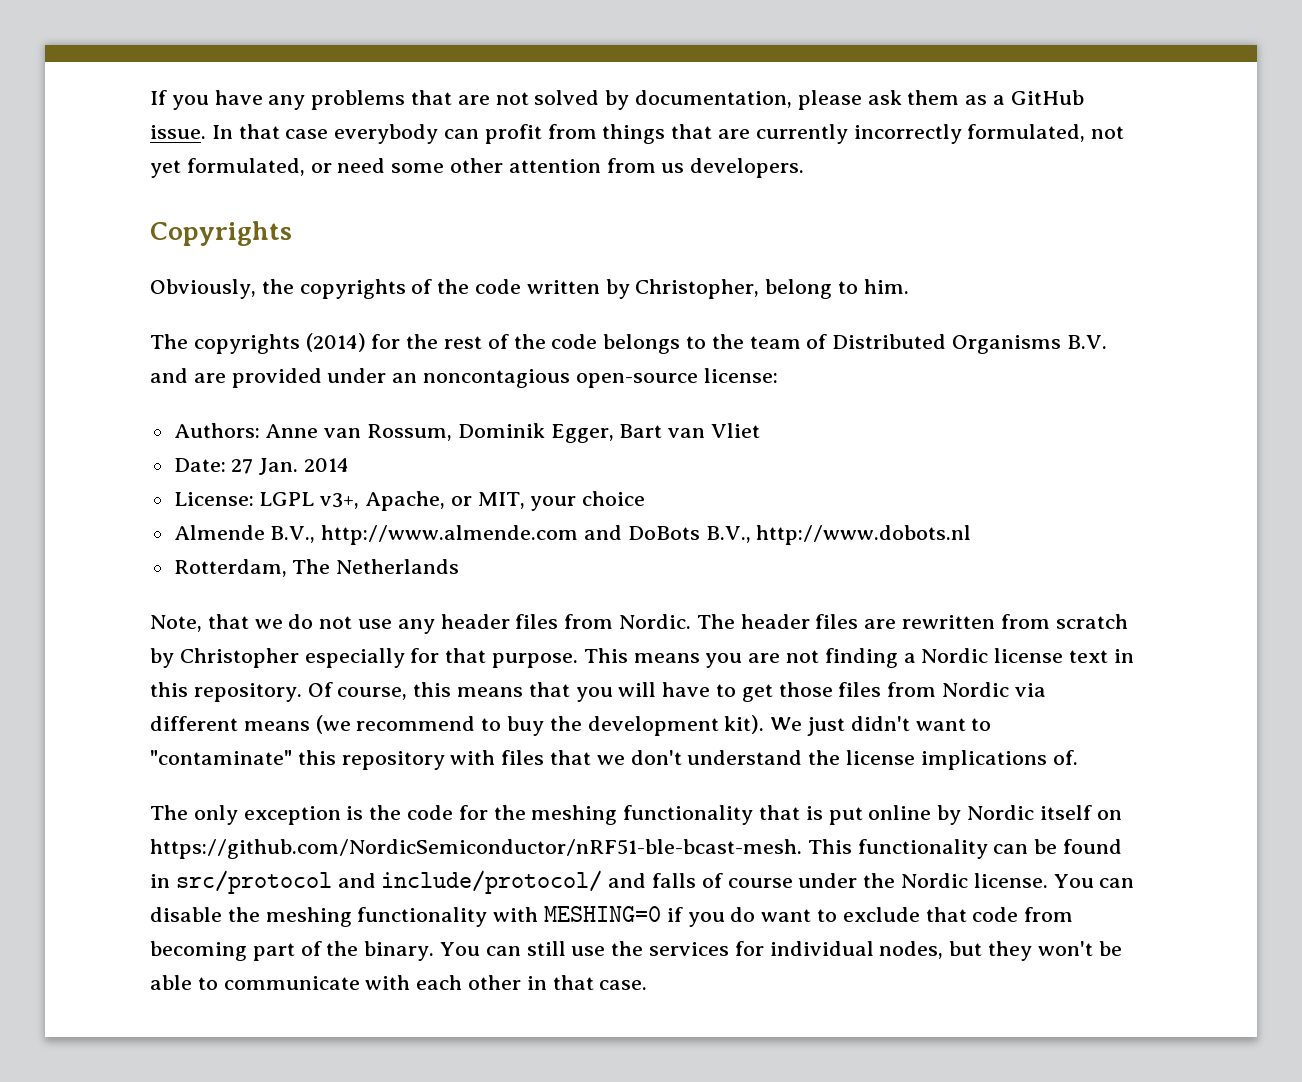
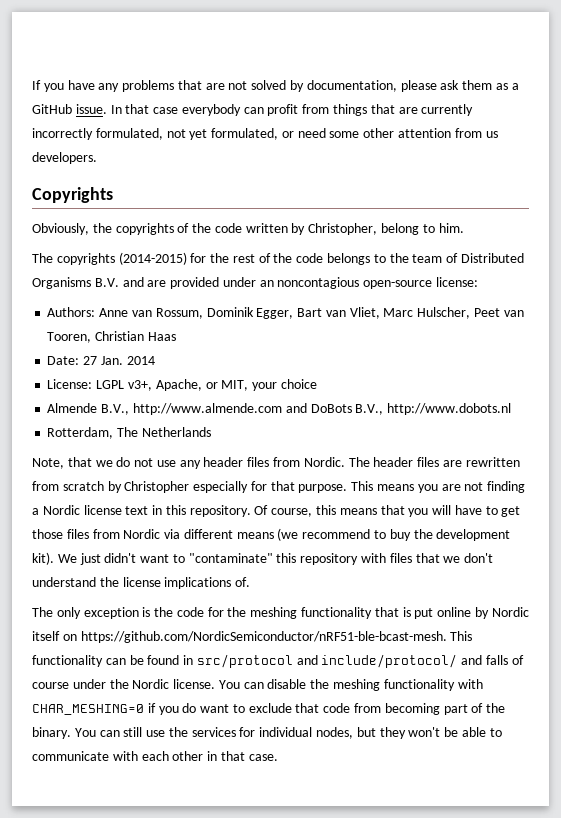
[305,333,366,352] (2014) -> [118,252,187,265] (2014-2015)
[711,423,761,438] Vliet -> [349,307,524,319] [47,331,176,343] Vliet, Marc Hulscher, Peet van Tooren, Christian Haas
[544,906,662,922] MESHING=0 -> [32,704,144,715] CHAR_MESHING=0

